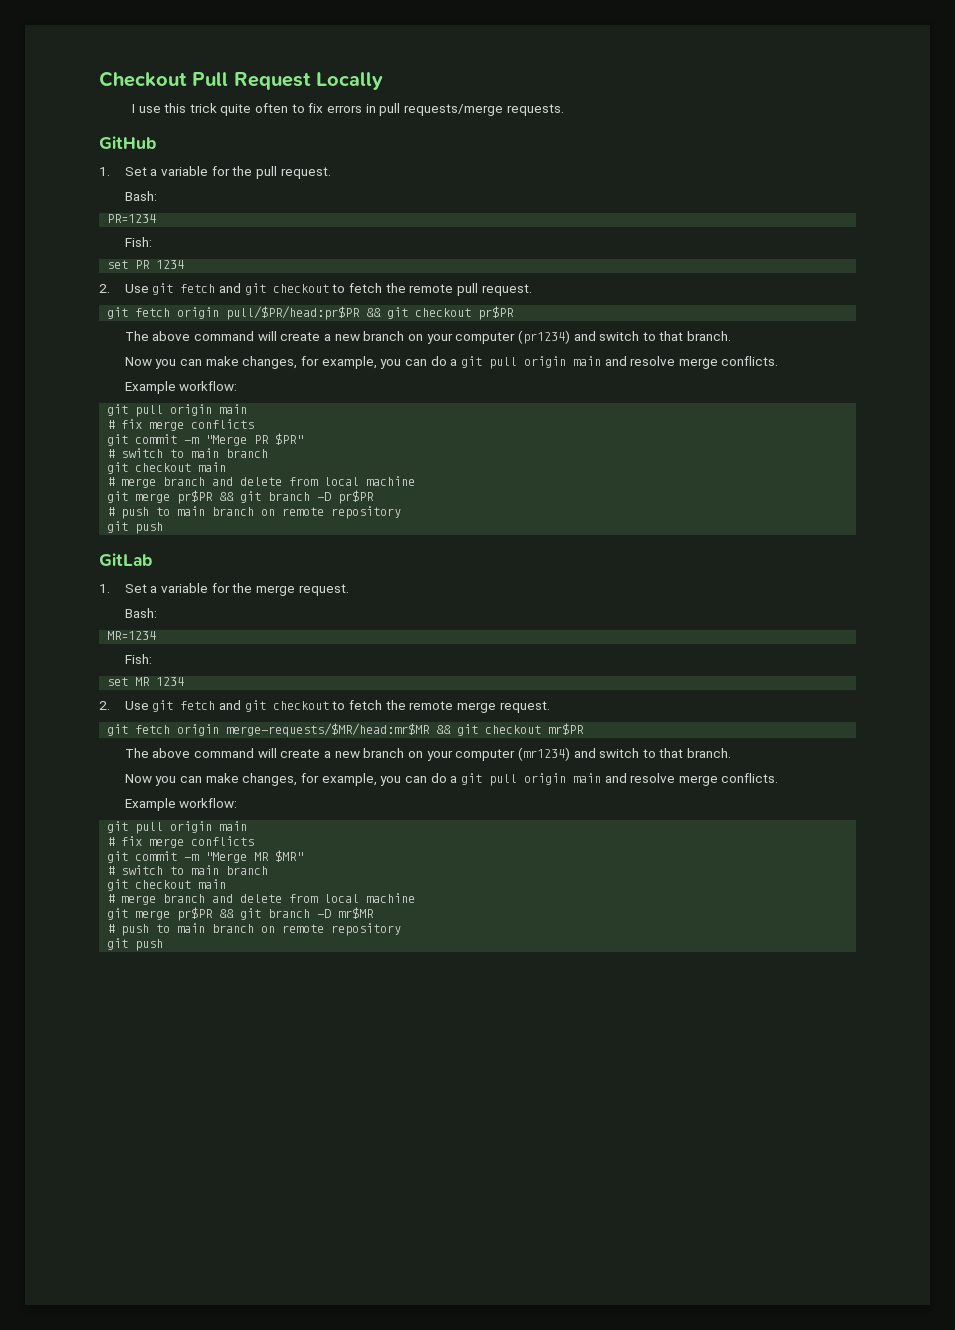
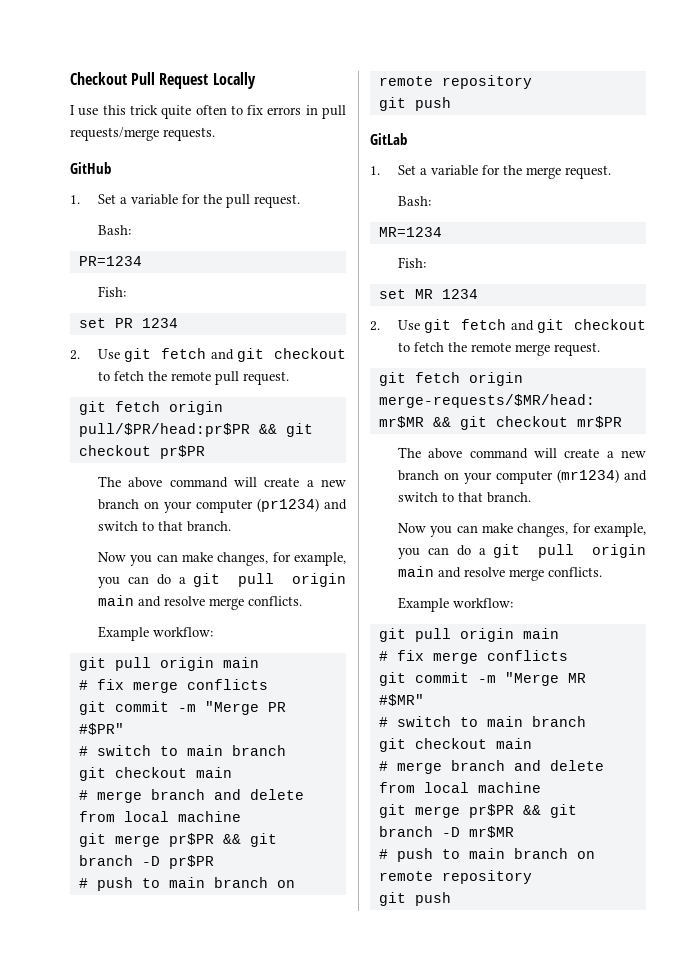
[275,433,304,445] $PR" -> [78,723,124,735] #$PR"
[275,850,304,862] $MR" -> [378,694,424,706] #$MR"

